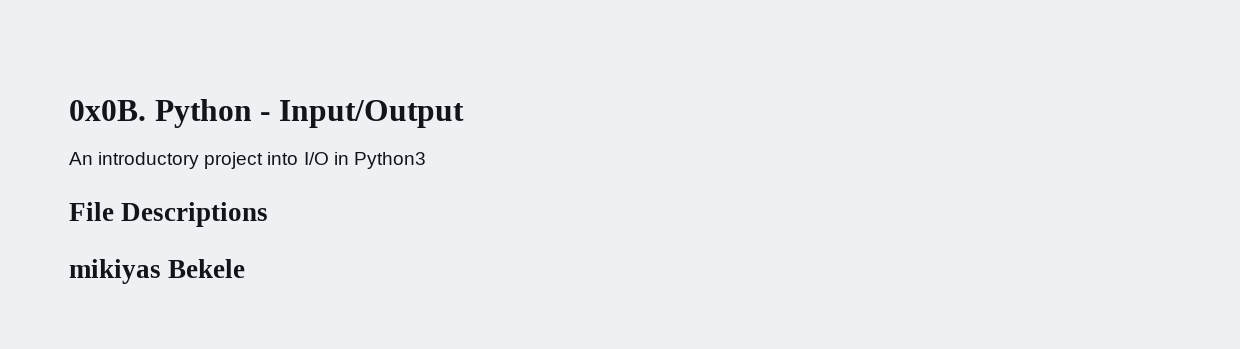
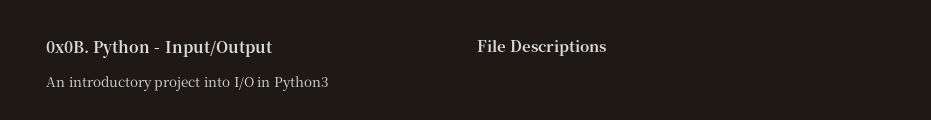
[69,259,246,284] // mikiyas Bekele -> (607, 48) none

